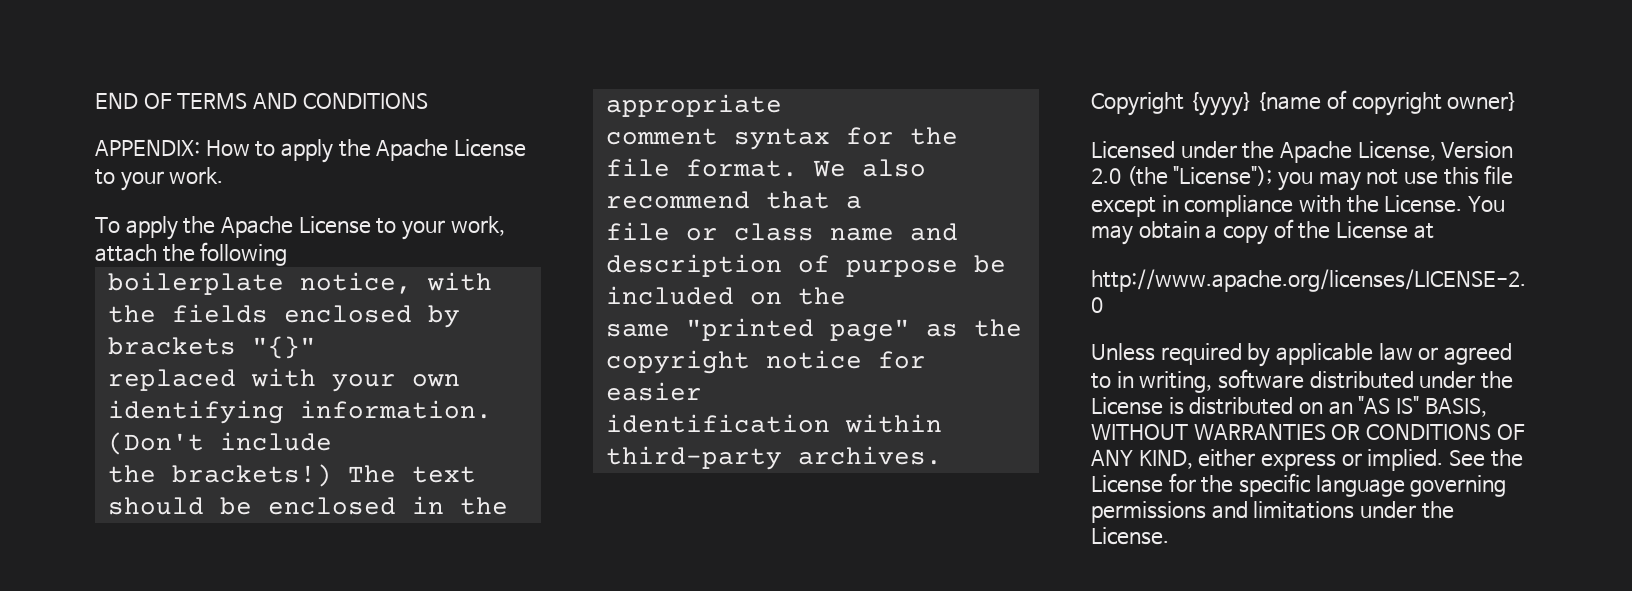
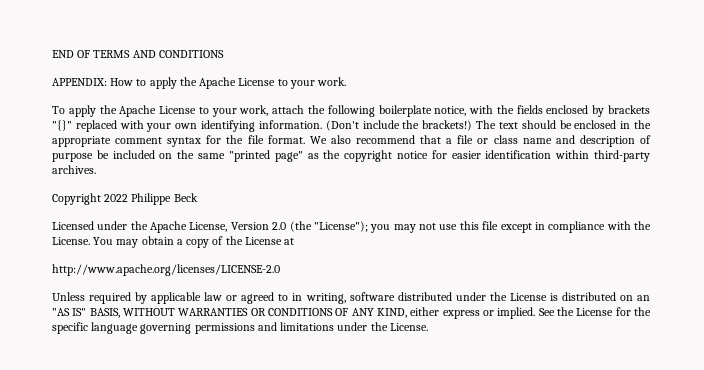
(288, 254) // -> (375, 111) none
(316, 347) // -> (72, 125) none
(332, 441) // -> (400, 124) none
(782, 105) // -> (111, 141) none
(862, 202) // -> (453, 141) none
(846, 296) // -> (195, 154) none
(702, 391) // -> (481, 155) none
[1189,90,1518,116] {yyyy} {name of copyright owner} -> [104,193,198,205] 2022 Philippe Beck

